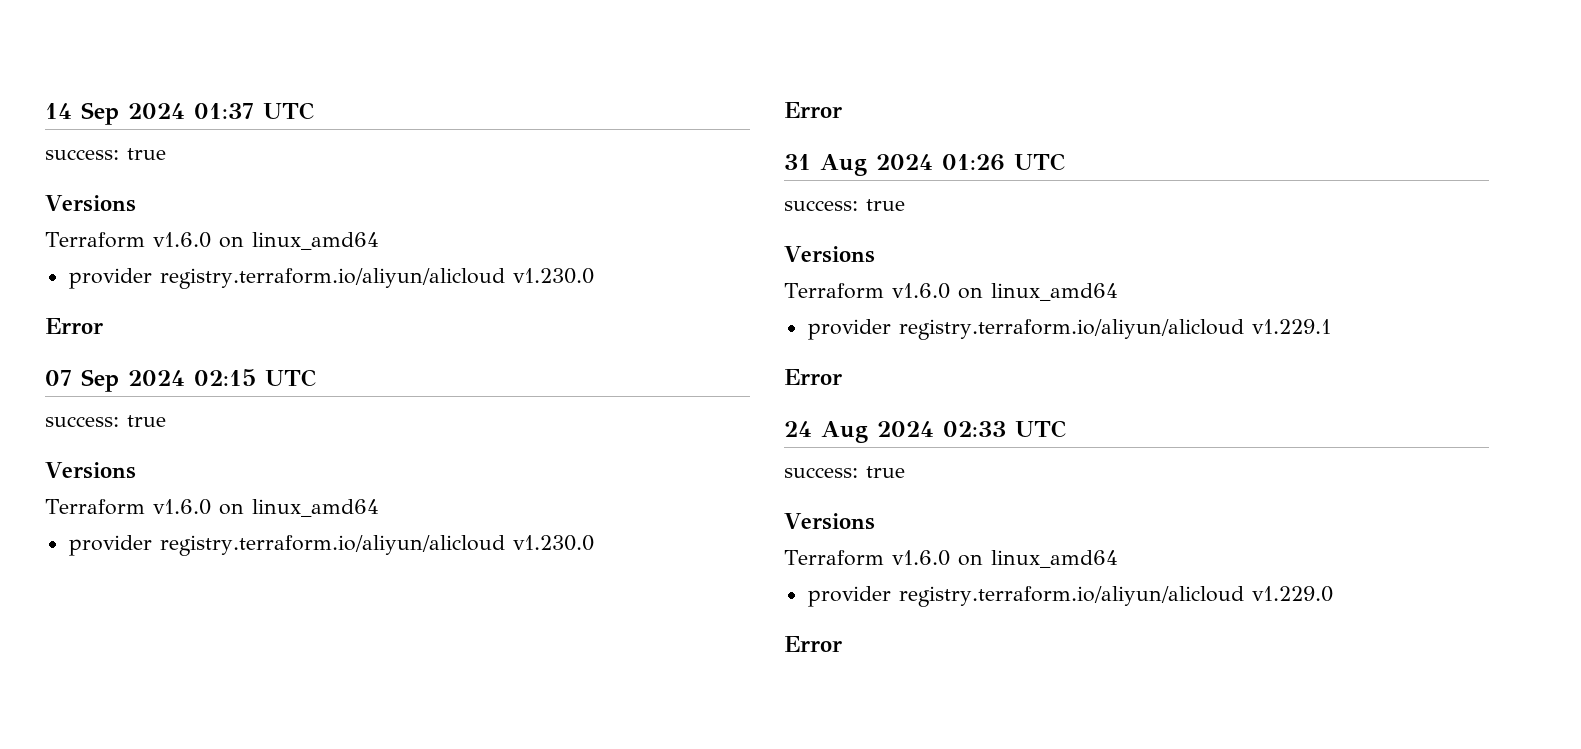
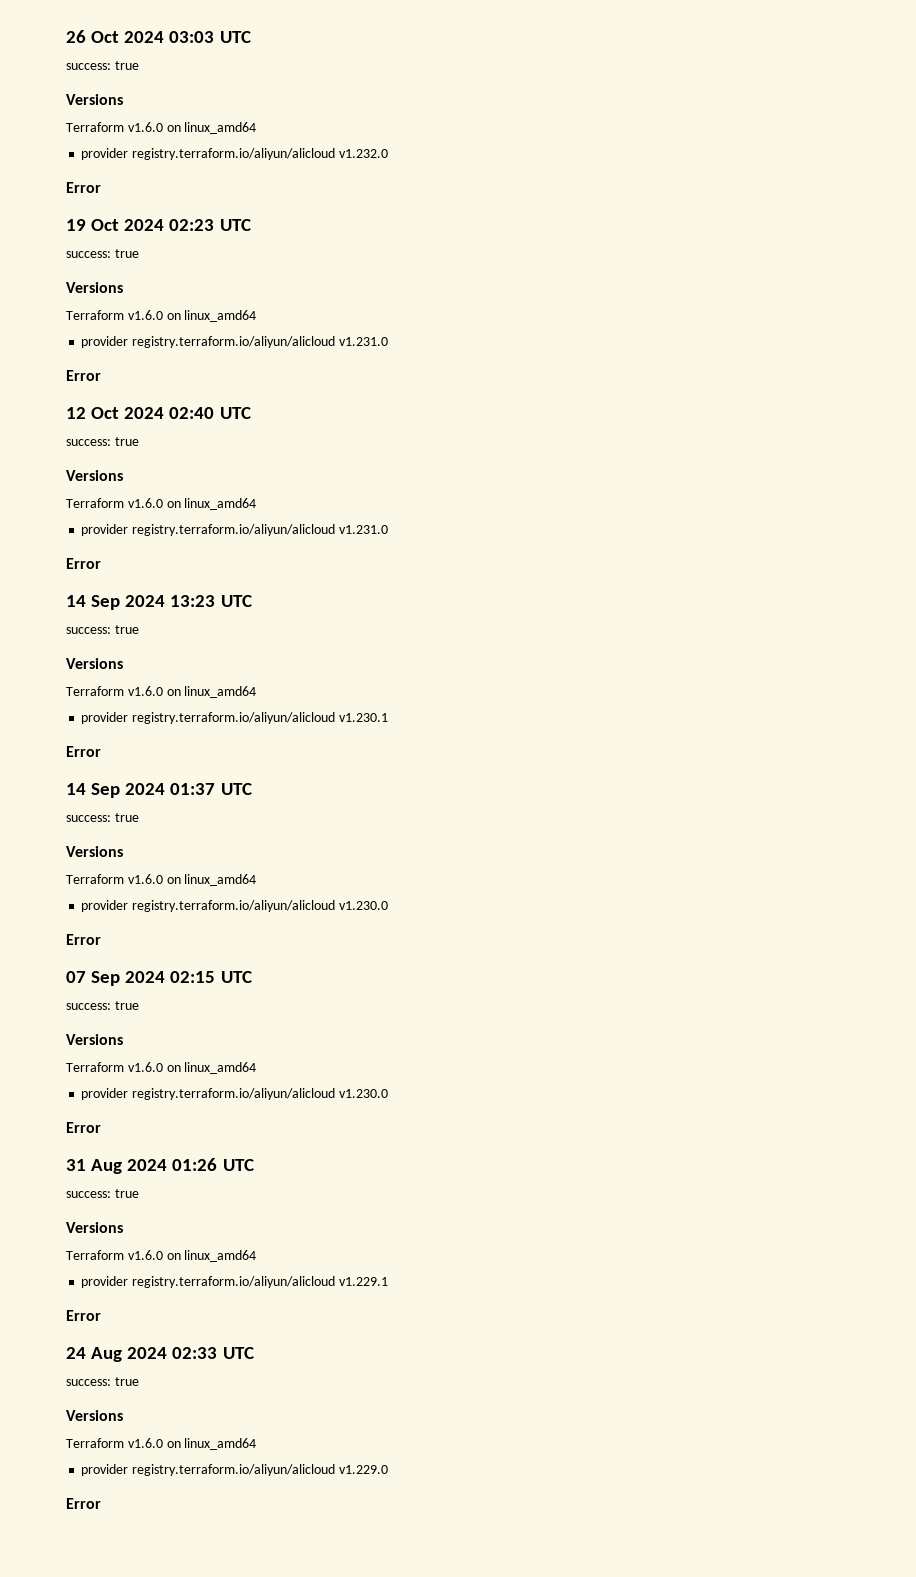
(45, 111) none -> [66,30,251,43] [66,61,139,70] [66,94,123,105] [66,122,257,134] [81,148,388,160] [66,182,101,193] [66,219,251,231] [66,249,139,258] [66,282,123,293] [66,310,257,322] [81,336,388,348] [66,370,101,381] [66,407,251,419] [66,437,139,446] [66,470,123,481] [66,498,257,510] [81,524,388,536] [66,558,101,569] [66,595,252,610] [66,625,139,634] [66,658,123,669] [66,686,257,698] [81,712,388,724] [66,746,101,757] 26 Oct 2024 03:03 UTC // success: true // Versions // Terraform v1.6.0 on linux_amd64 // provider registry.terraform.io/aliyun/alicloud v1.232.0 // Error // 19 Oct 2024 02:23 UTC // success: true // Versions // Terraform v1.6.0 on linux_amd64 // provider registry.terraform.io/aliyun/alicloud v1.231.0 // Error // 12 Oct 2024 02:40 UTC // success: true // Versions // Terraform v1.6.0 on linux_amd64 // provider registry.terraform.io/aliyun/alicloud v1.231.0 // Error // 14 Sep 2024 13:23 UTC // success: true // Versions // Terraform v1.6.0 on linux_amd64 // provider registry.terraform.io/aliyun/alicloud v1.230.1 // Error //

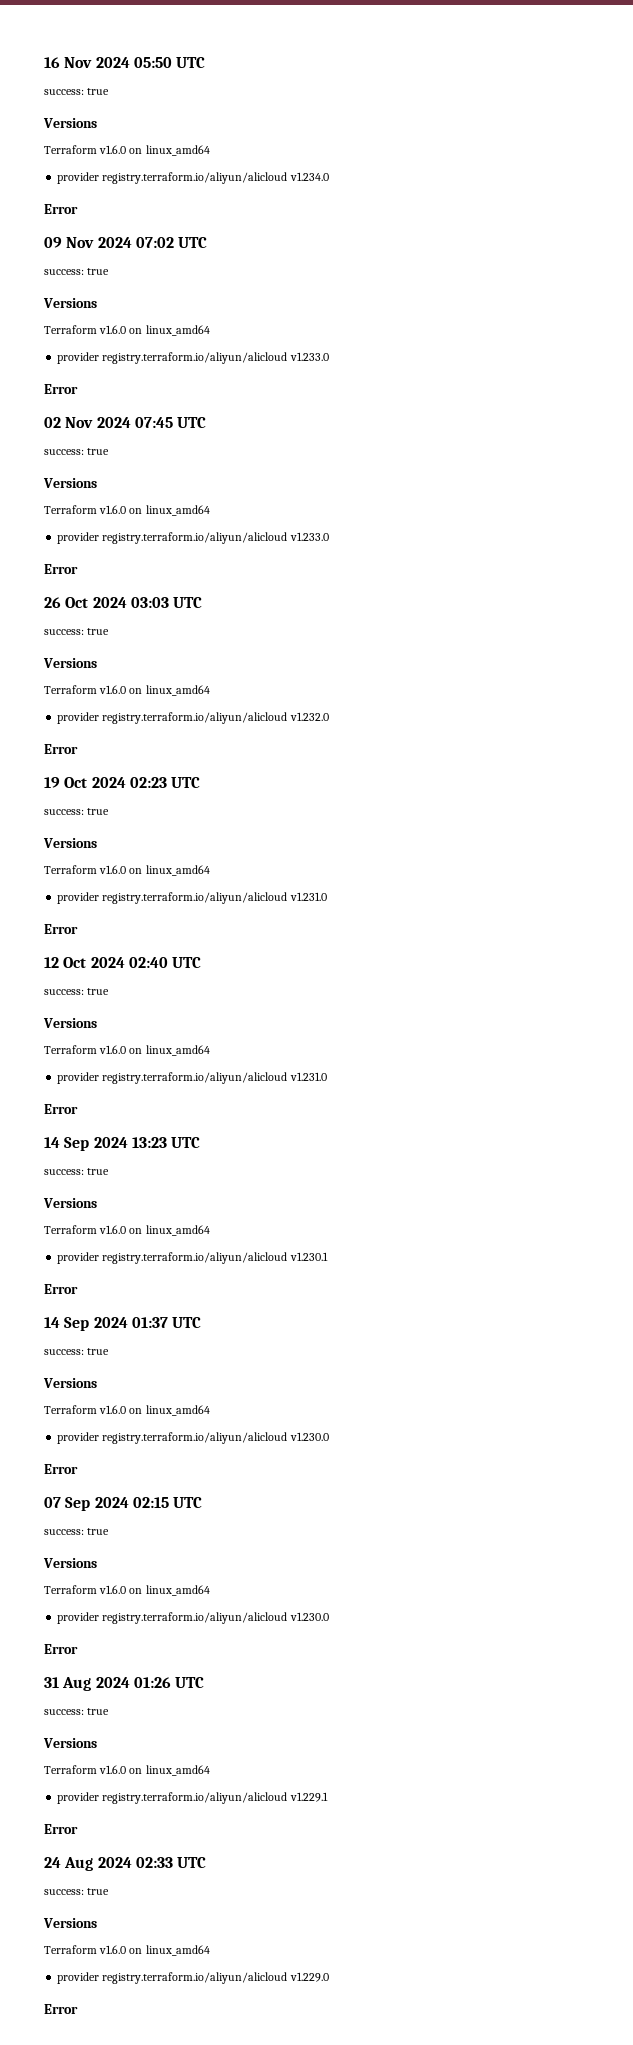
(66, 36) none -> [44,57,206,68] [44,88,110,95] [43,118,97,128] [44,145,210,156] [57,172,329,184] [44,204,78,214] [44,237,208,248] [44,268,110,275] [43,298,97,308] [44,325,210,336] [57,352,329,364] [44,384,78,394] [44,417,207,428] [44,448,110,455] [43,478,97,488] [44,505,210,516] [57,532,329,544] [44,564,78,574] 16 Nov 2024 05:50 UTC // success: true // Versions // Terraform v1.6.0 on linux_amd64 // provider registry.terraform.io/aliyun/alicloud v1.234.0 // Error // 09 Nov 2024 07:02 UTC // success: true // Versions // Terraform v1.6.0 on linux_amd64 // provider registry.terraform.io/aliyun/alicloud v1.233.0 // Error // 02 Nov 2024 07:45 UTC // success: true // Versions // Terraform v1.6.0 on linux_amd64 // provider registry.terraform.io/aliyun/alicloud v1.233.0 // Error //

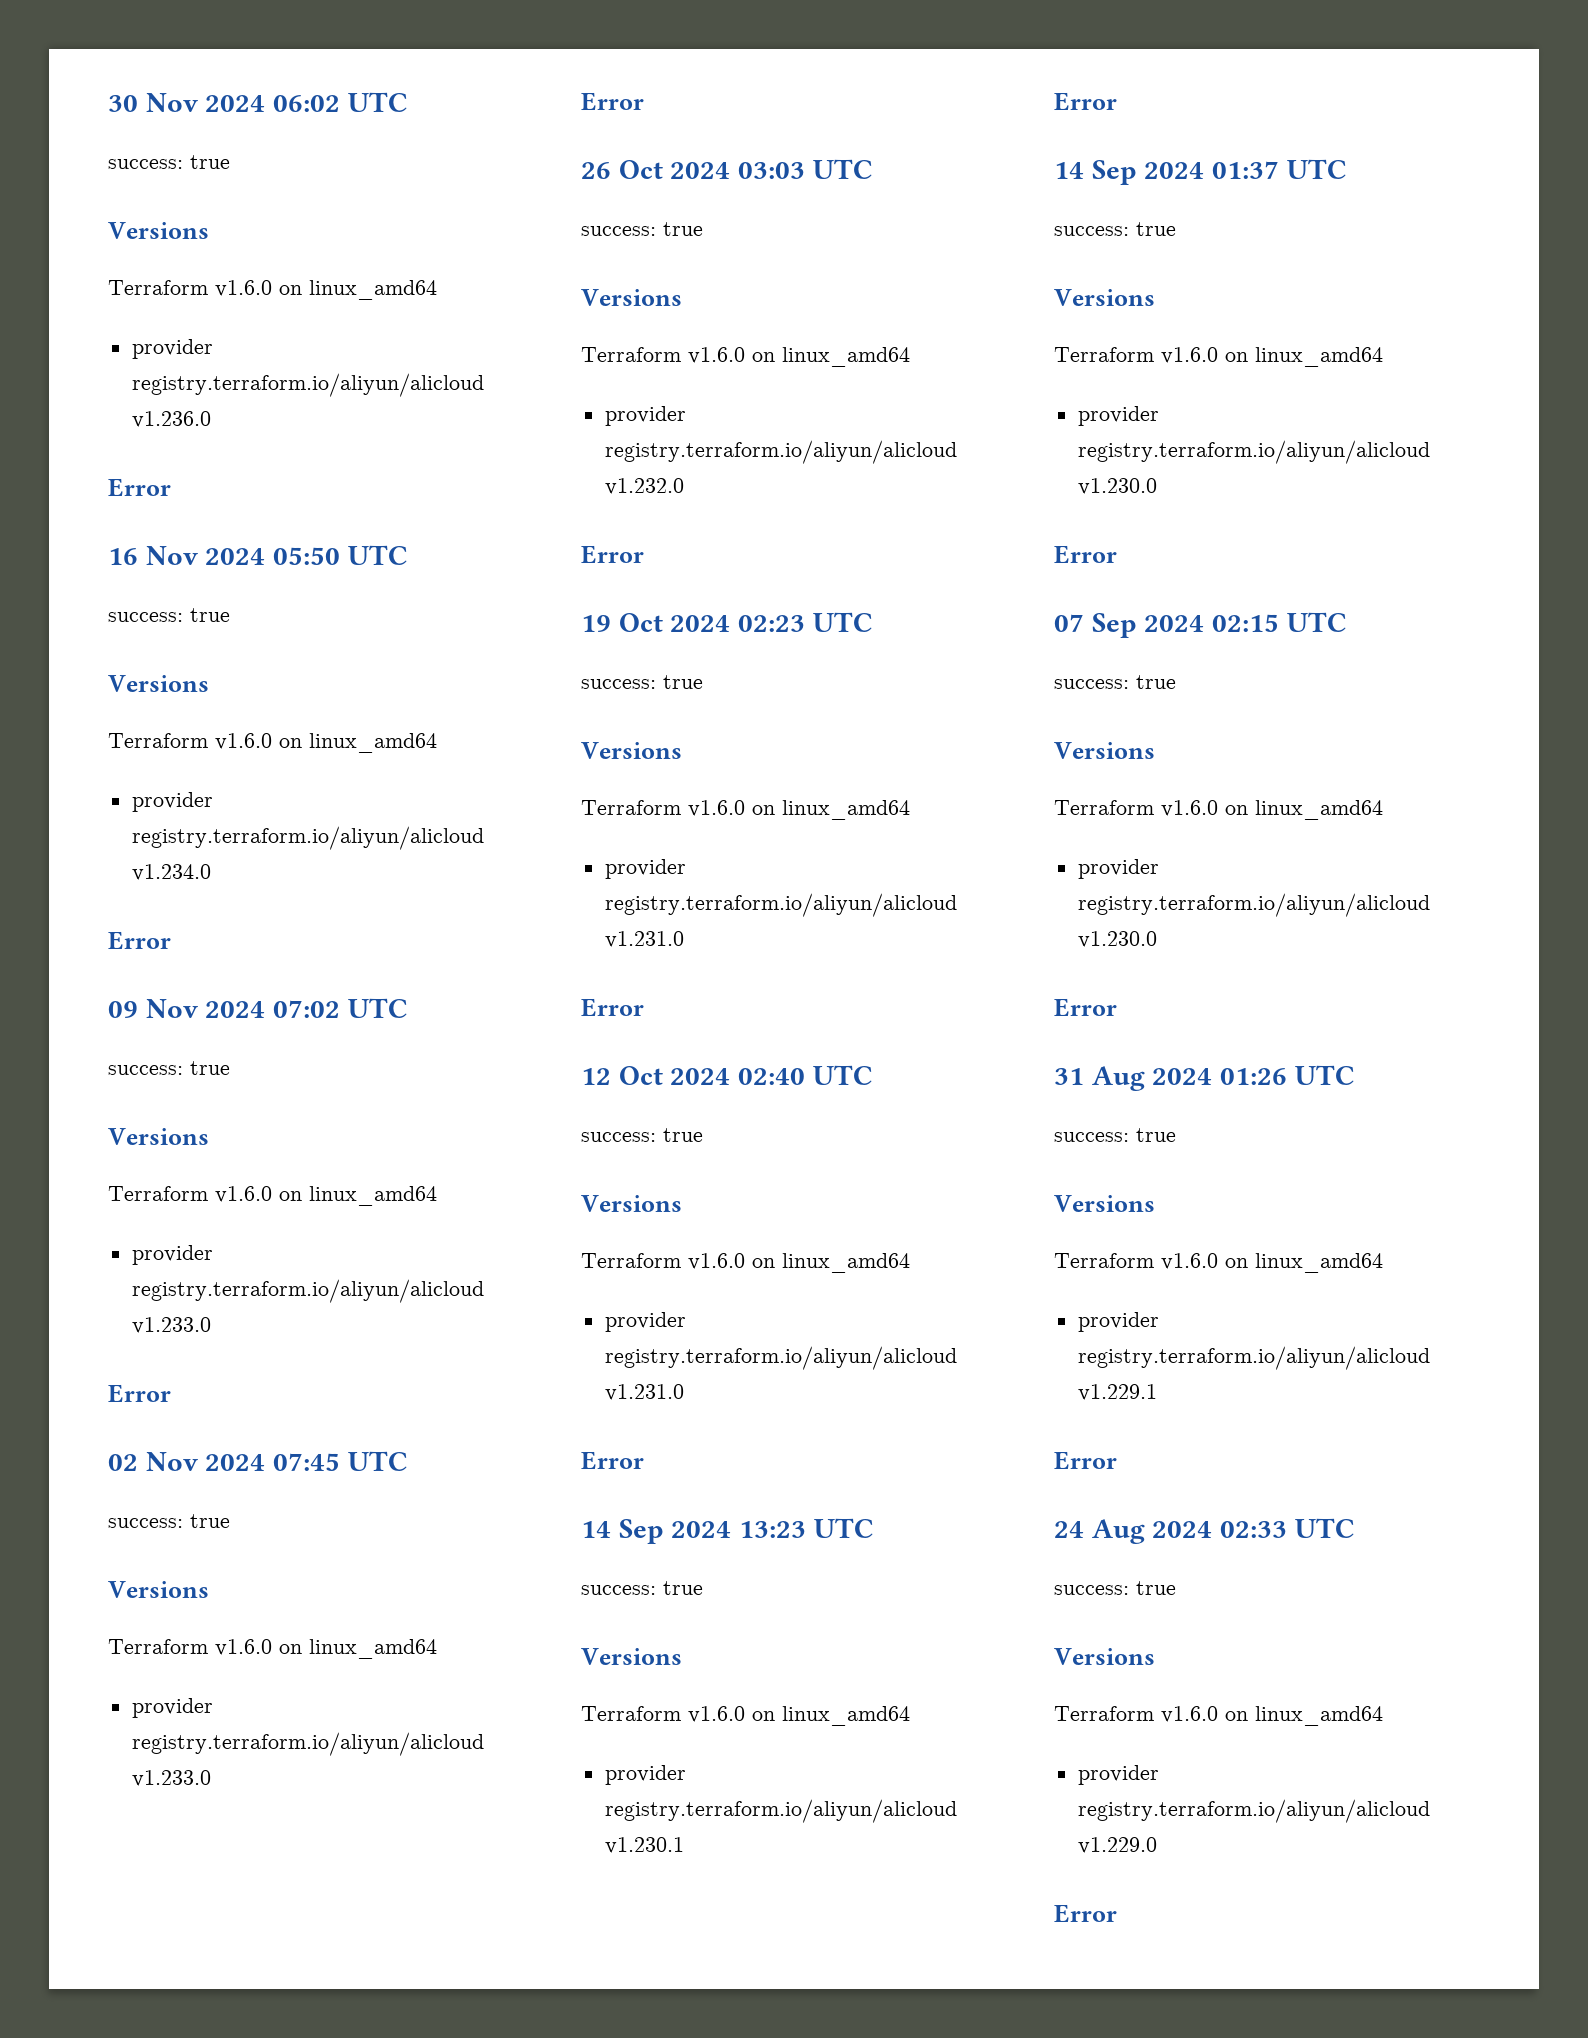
(44, 62) none -> [108,92,408,112] [108,155,230,169] [108,222,209,239] [108,280,437,300] [131,339,213,359] [131,373,484,397] [131,411,211,428] [108,478,171,497] 30 Nov 2024 06:02 UTC // success: true // Versions // Terraform v1.6.0 on linux_amd64 // provider registry.terraform.io/aliyun/alicloud v1.236.0 // Error //

